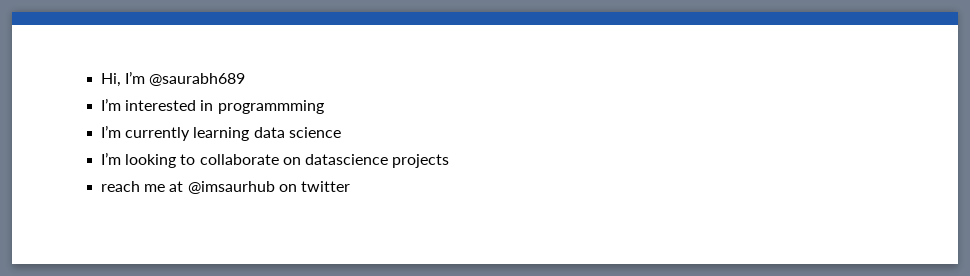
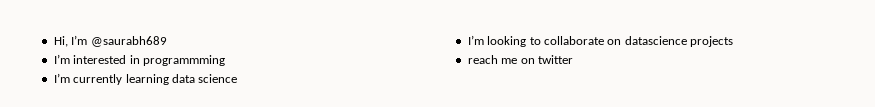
[169,181,275,194] at @imsaurhub -> (518, 61) none

